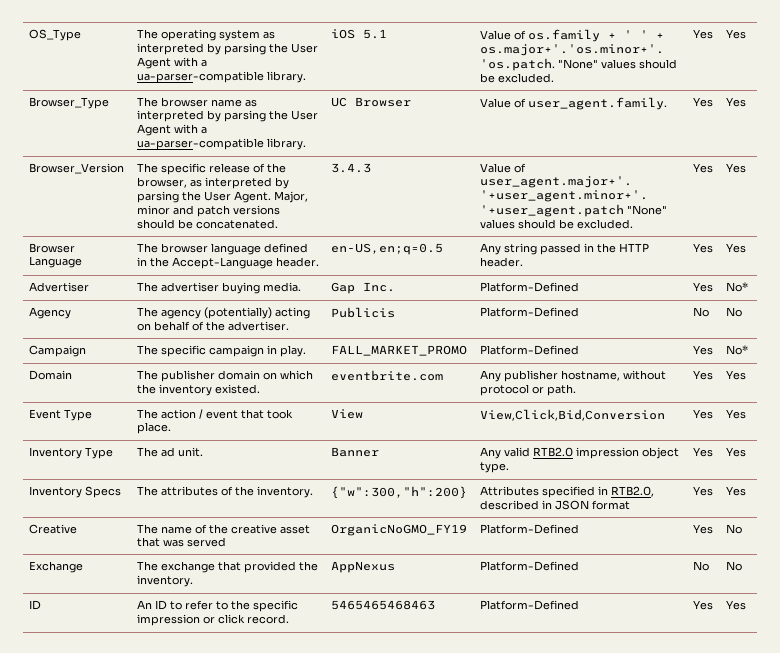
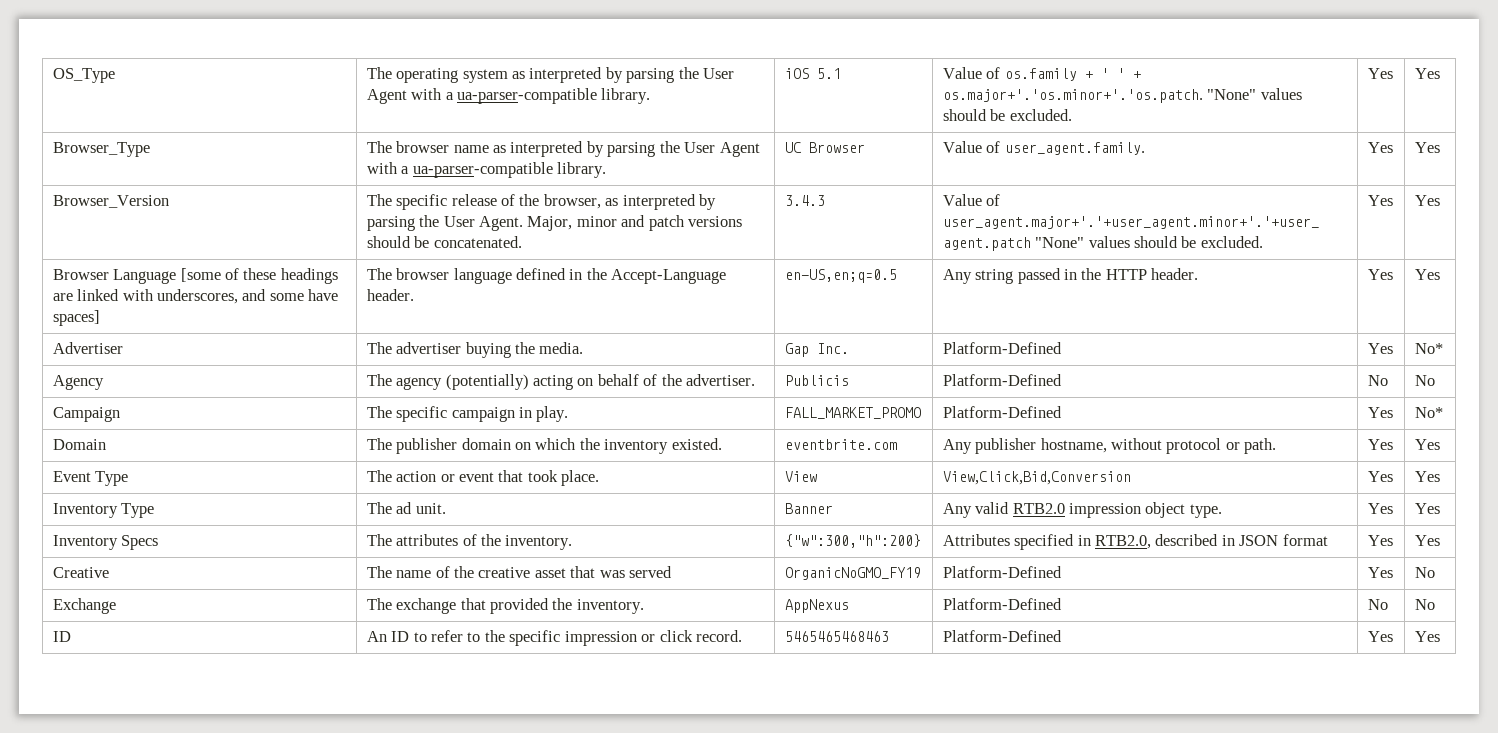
(83, 262) none -> [180,268,338,284] [52,289,339,304] [52,310,100,326] [some of these headings are linked with underscores, and some have spaces]
(261, 288) none -> [514,342,535,354] the
[199,409,204,419] / -> [440,474,455,482] or

